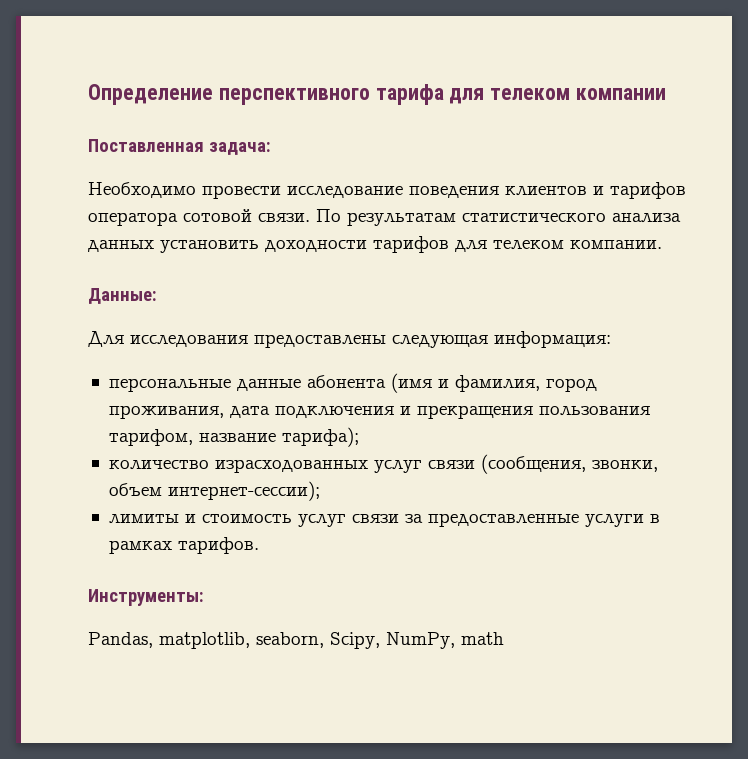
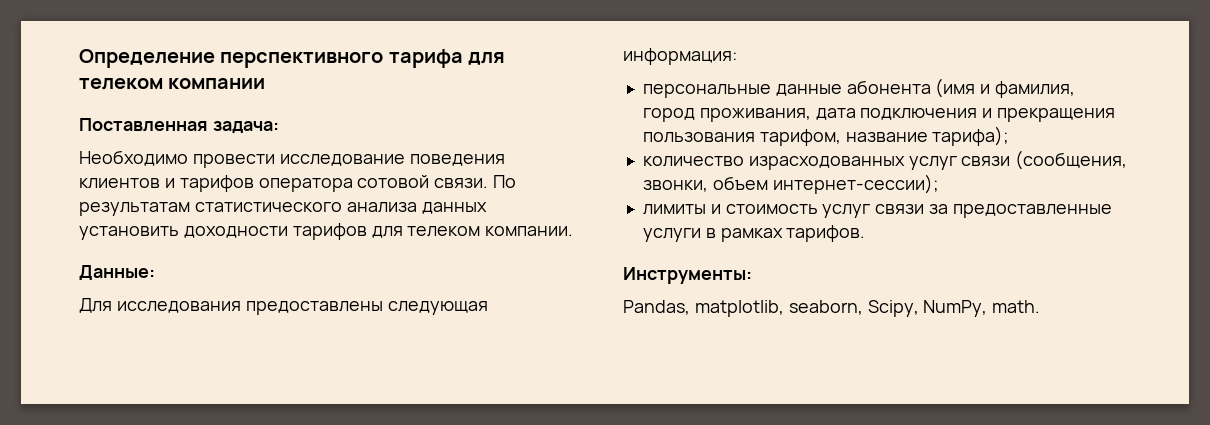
[461,632,504,645] math -> [992,300,1041,313] math.

